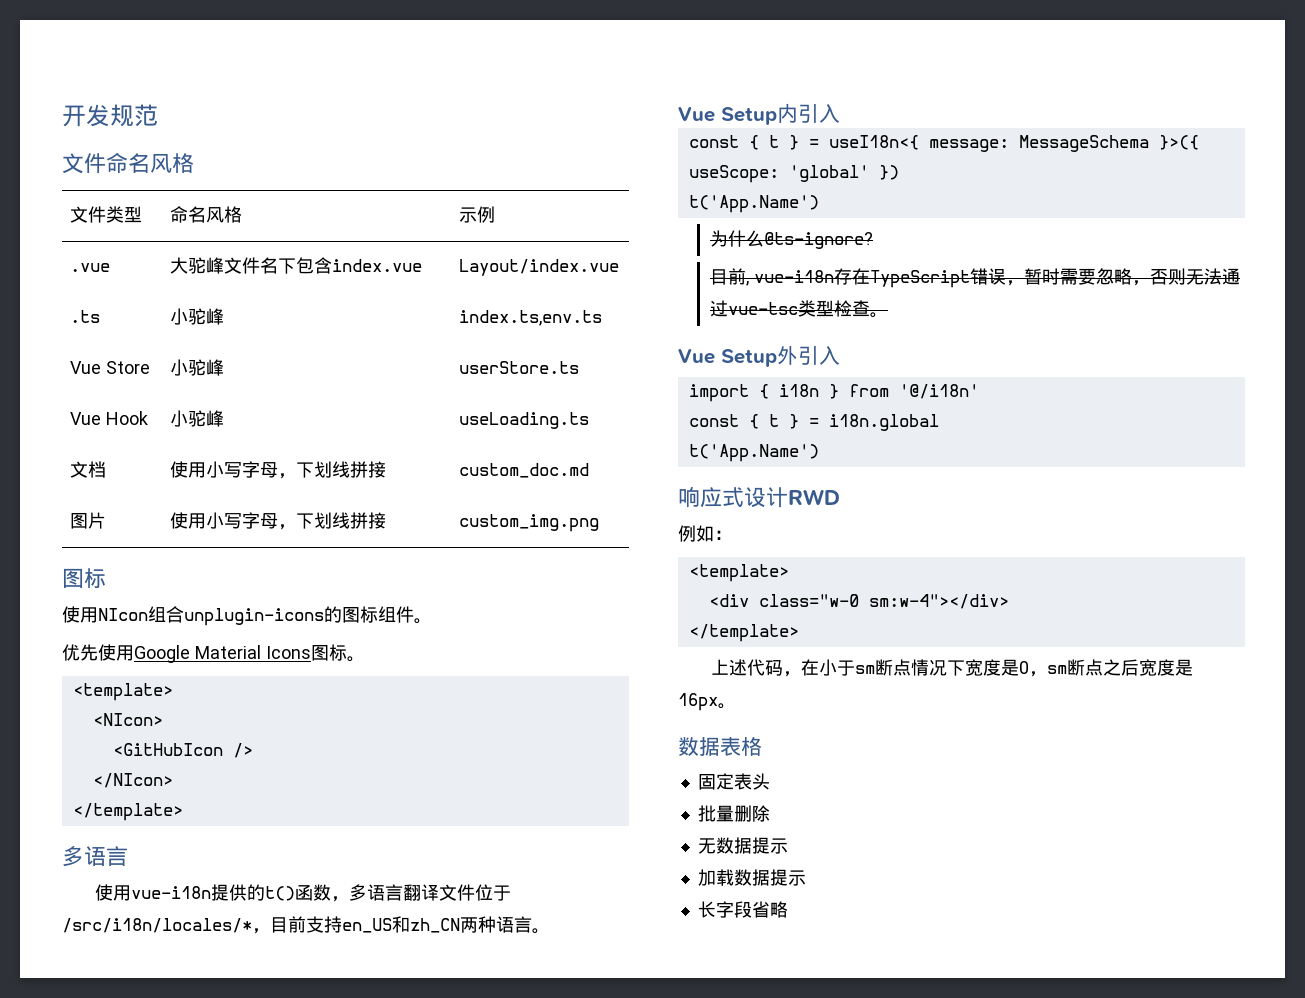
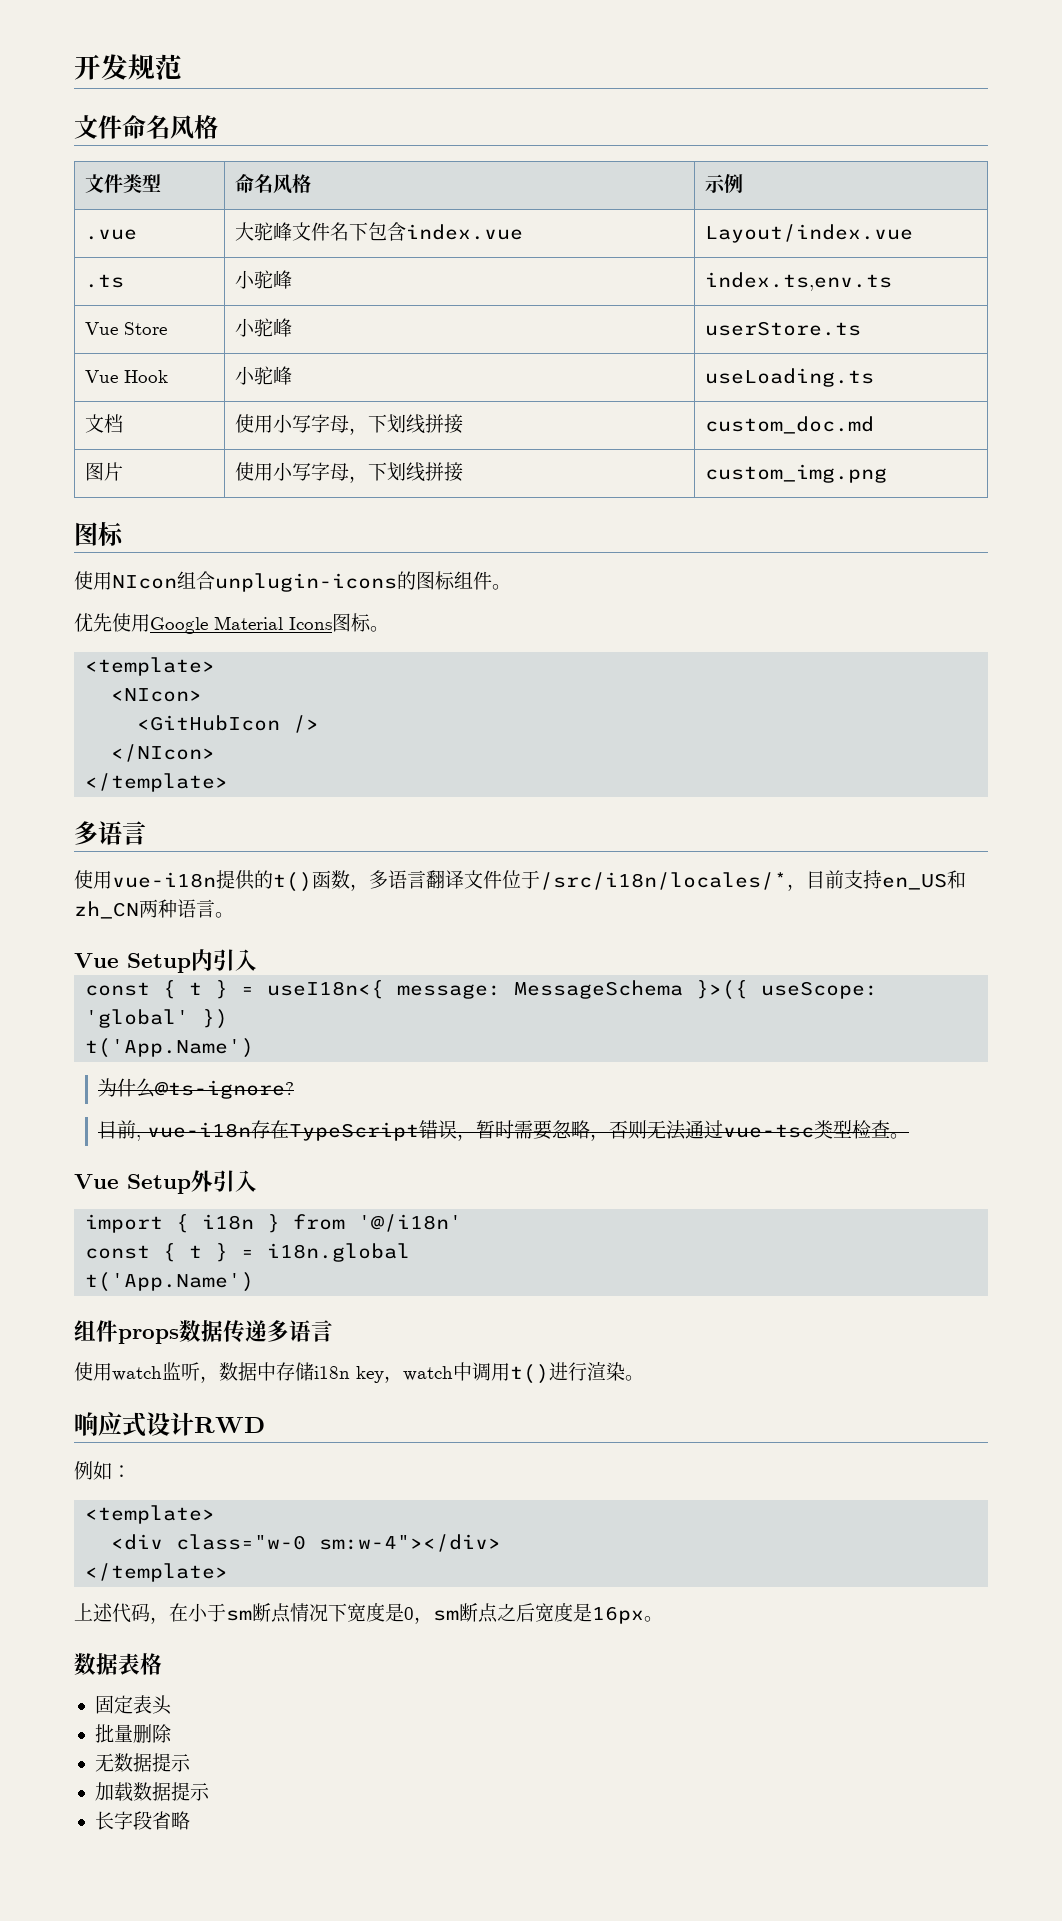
(819, 453) none -> [74,1320,333,1344] [74,1361,644,1384] // 组件props数据传递多语言 // 使用watch监听，数据中存储i18n key，watch中调用t()进行渲染。

